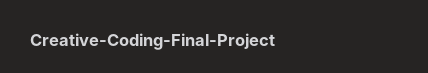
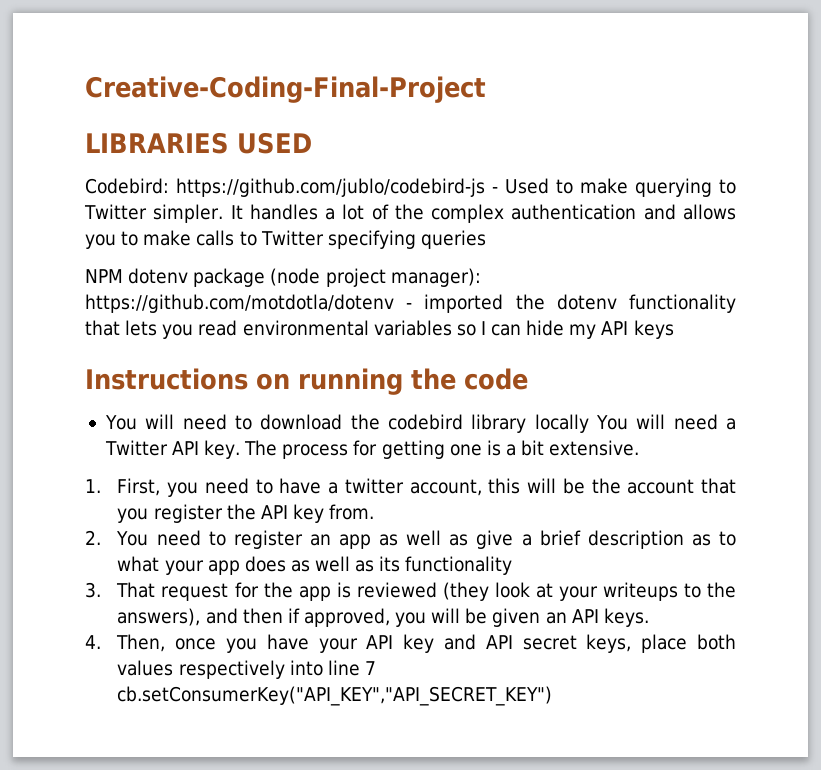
(275, 41) none -> [85,132,312,154] [85,178,736,197] [84,204,736,223] [85,230,486,249] [85,268,481,287] [85,294,736,313] [85,320,674,339] [85,368,528,395] [104,414,736,433] [104,440,640,459] [85,478,736,497] [117,504,375,523] [85,530,736,549] [117,556,513,575] [85,582,736,601] [117,608,649,627] [85,634,736,653] [117,660,376,679] [117,686,553,706] // LIBRARIES USED // Codebird: https://github.com/jublo/codebird-js - Used to make querying to Twitter simpler. It handles a lot of the complex authentication and allows you to make calls to Twitter specifying queries // NPM dotenv package (node project manager): https://github.com/motdotla/dotenv - imported the dotenv functionality that lets you read environmental variables so I can hide my API keys // Instructions on running the code // You will need to download the codebird library locally You will need a Twitter API key. The process for getting one is a bit extensive. // 1. First, you need to have a twitter account, this will be the account that you register the API key from. // 2. You need to register an app as well as give a brief description as to what your app does as well as its functionality // 3. That request for the app is reviewed (they look at your writeups to the answers), and then if approved, you will be given an API keys. // 4. Then, once you have your API key and API secret keys, place both values respectively into line 7 cb.setConsumerKey("API_KEY","API_SECRET_KEY")

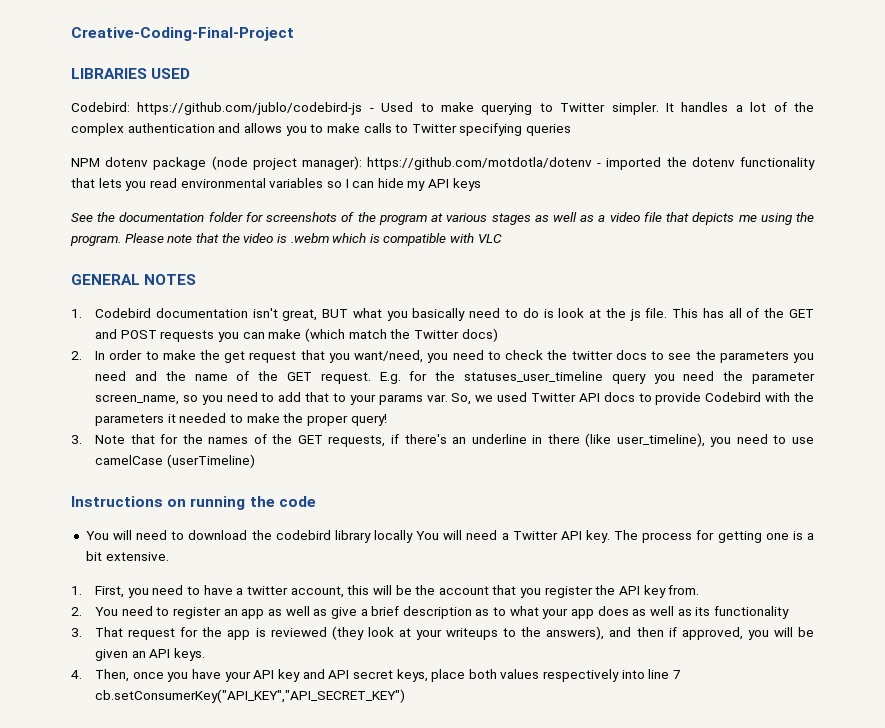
(674, 329) none -> [71,212,815,225] [70,233,502,246] [71,274,197,285] [71,308,814,321] [95,328,498,342] [71,350,814,363] [95,371,816,384] [95,392,814,405] [95,413,387,426] [71,433,815,447] [95,454,255,468] // See the documentation folder for screenshots of the program at various stages as well as a video file that depicts me using the program. Please note that the video is .webm which is compatible with VLC // GENERAL NOTES // 1. Codebird documentation isn't great, BUT what you basically need to do is look at the js file. This has all of the GET and POST requests you can make (which match the Twitter docs) // 2. In order to make the get request that you want/need, you need to check the twitter docs to see the parameters you need and the name of the GET request. E.g. for the statuses_user_timeline query you need the parameter screen_name, so you need to add that to your params var. So, we used Twitter API docs to provide Codebird with the parameters it needed to make the proper query! // 3. Note that for the names of the GET requests, if there's an underline in there (like user_timeline), you need to use camelCase (userTimeline)

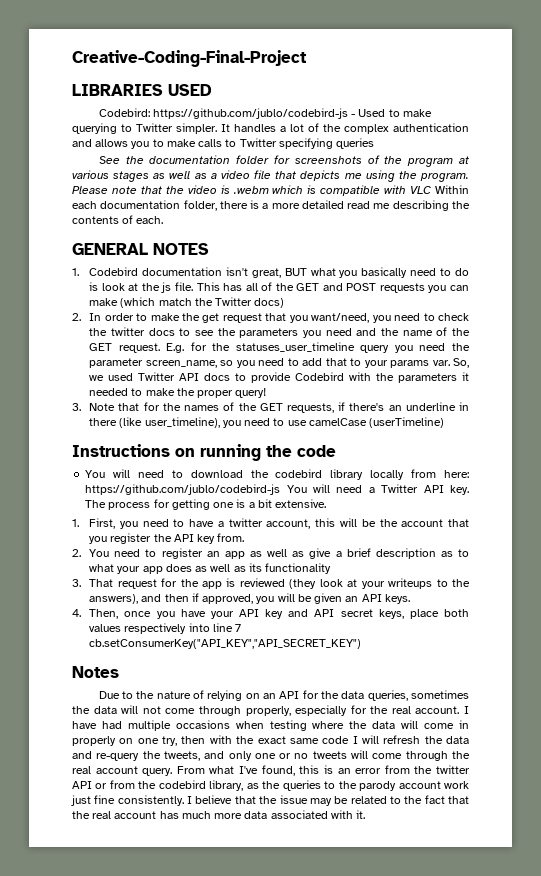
[71,156,815,170] [71,178,481,191] // NPM dotenv package (node project manager): https://github.com/motdotla/dotenv - imported the dotenv functionality that lets you read environmental variables so I can hide my API keys -> (375, 143) none
(502, 238) none -> [435,185,470,194] [72,200,470,211] [72,215,164,224] Within each documentation folder, there is a more detailed read me describing the contents of each.
(413, 536) none -> [411,469,469,478] [85,484,281,495] from here: https://github.com/jublo/codebird-js
(406, 696) none -> [72,666,119,678] [98,690,470,701] [72,705,469,716] [72,720,469,731] [72,735,469,746] [72,750,471,761] [72,765,471,776] [72,780,469,791] [71,795,469,806] [72,810,366,819] // Notes // Due to the nature of relying on an API for the data queries, sometimes the data will not come through properly, especially for the real account. I have had multiple occasions when testing where the data will come in properly on one try, then with the exact same code I will refresh the data and re-query the tweets, and only one or no tweets will come through the real account query. From what I've found, this is an error from the twitter API or from the codebird library, as the queries to the parody account work just fine consistently. I believe that the issue may be related to the fact that the real account has much more data associated with it.

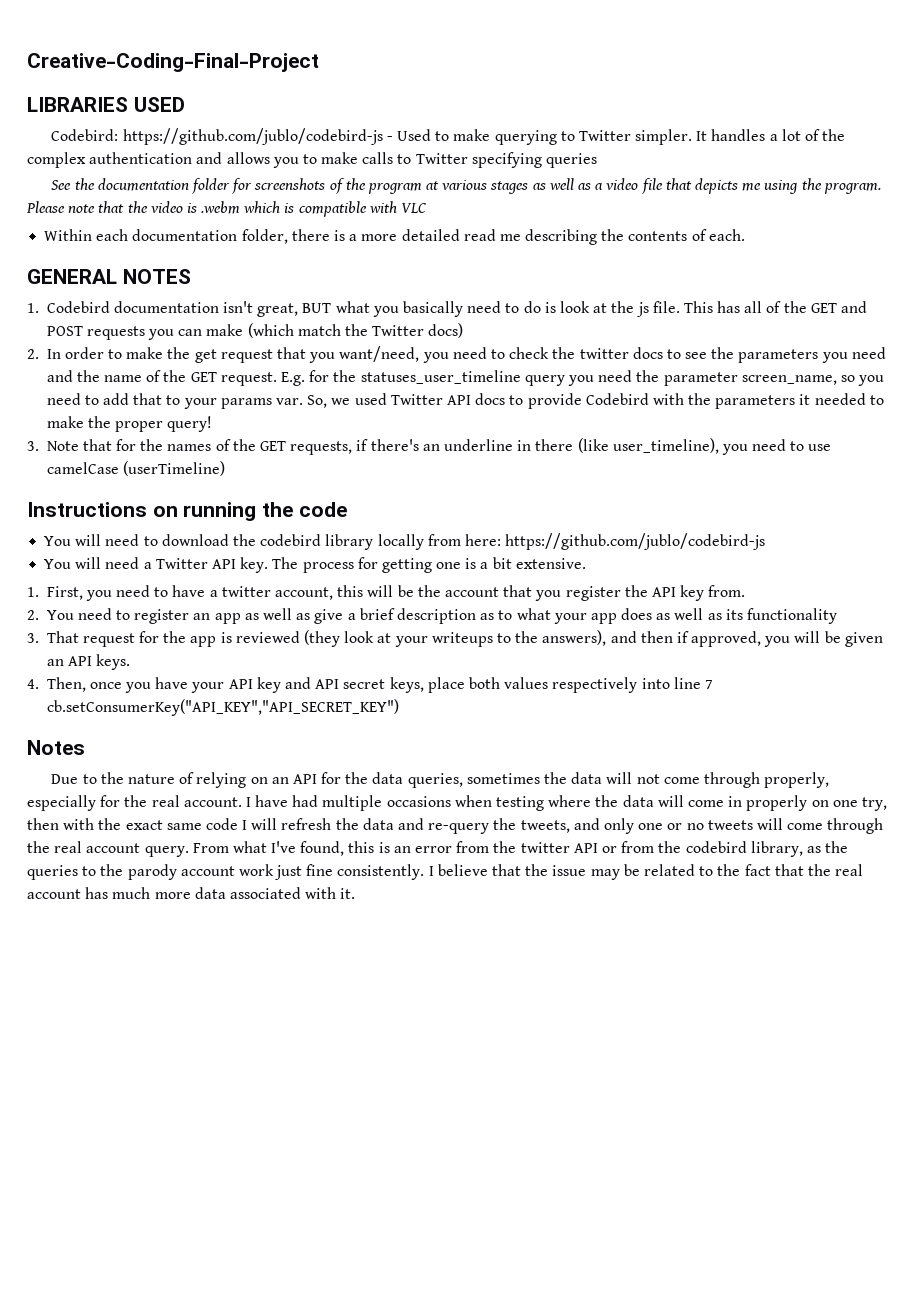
(432, 190) none -> (428, 208) //
(281, 489) none -> (766, 541) //

